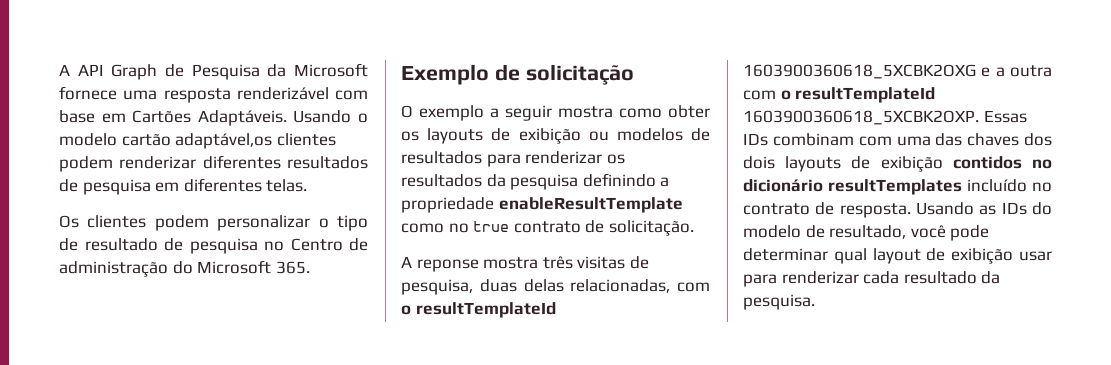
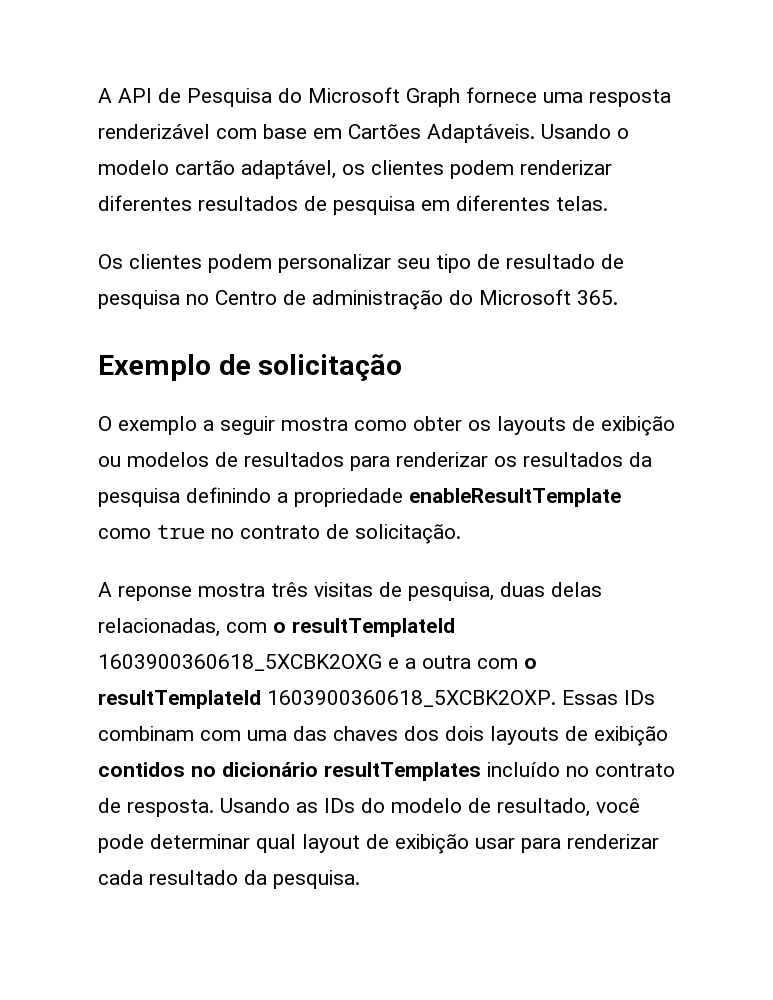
[111,64,158,80] Graph -> (152, 95) none
[267,63,368,77] da Microsoft -> [278,87,460,107] do Microsoft Graph
[175,133,273,149] adaptável,os -> [241,160,365,179] adaptável, os
[318,218,329,228] o -> [397,258,430,269] seu
[448,221,510,233] no true -> [157,525,234,539] true no

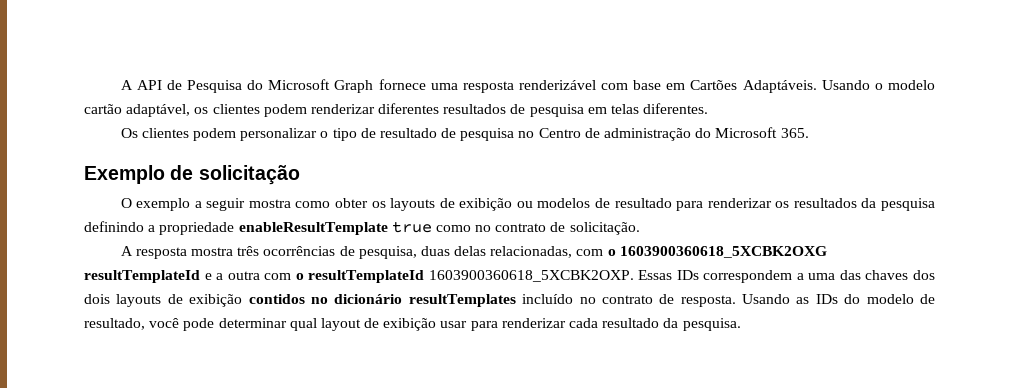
[456,195,608,211] diferentes telas. -> [611,103,709,114] telas diferentes.
[397,258,430,269] seu -> [320,131,329,138] o
[244,452,344,467] resultados -> [614,198,672,208] resultado
[98,525,205,539] como true -> [391,221,471,233] true como
[118,586,192,601] reponse -> [135,247,187,259] resposta
[314,582,373,597] visitas -> [263,246,336,256] ocorrências
[292,618,455,637] [98,654,382,671] resultTemplateId 1603900360618_5XCBK2OXG -> [619,246,827,258] [84,270,200,283] 1603900360618_5XCBK2OXG resultTemplateId
[98,726,241,741] combinam com -> [703,270,804,283] correspondem a

